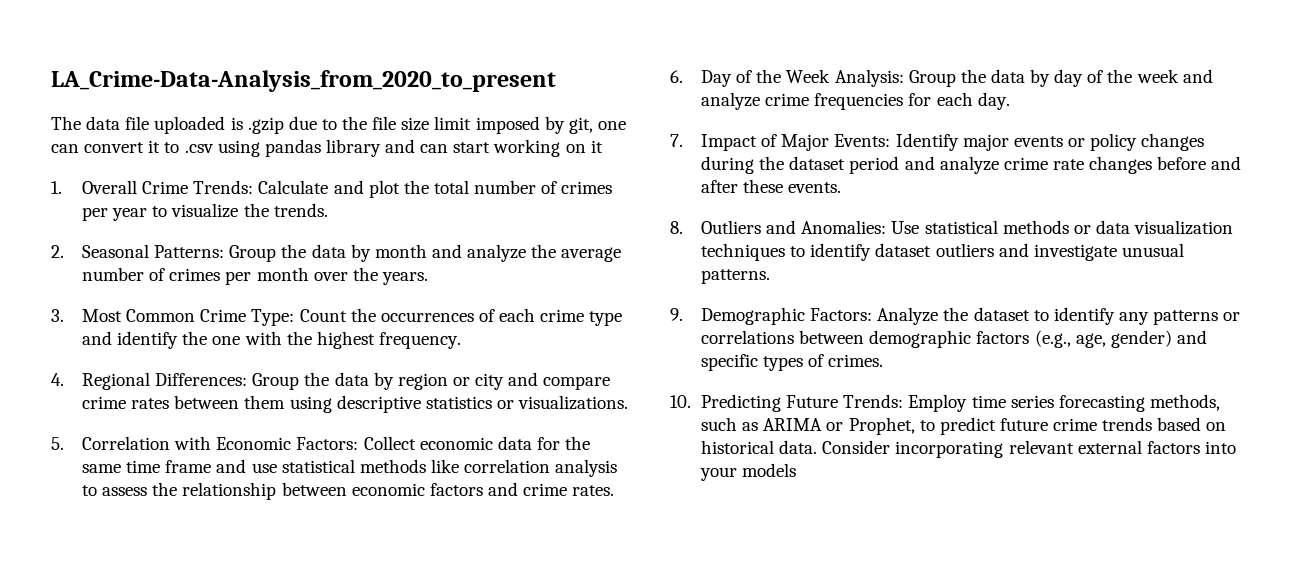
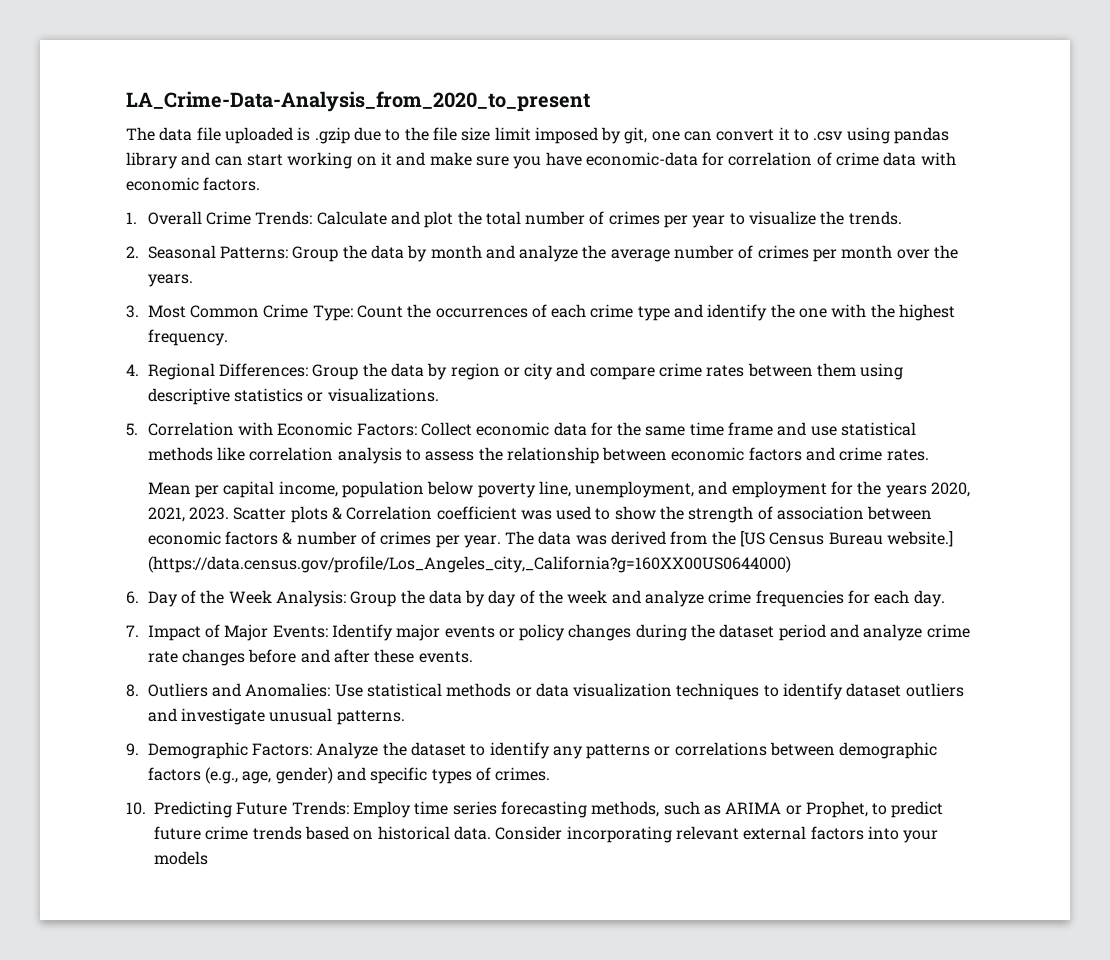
(603, 146) none -> [396,152,956,169] [126,177,261,191] and make sure you have economic-data for correlation of crime data with economic factors.
(615, 490) none -> [147,481,971,498] [147,506,933,523] [147,531,954,548] [147,556,791,573] // Mean per capital income, population below poverty line, unemployment, and employment for the years 2020, 2021, 2023. Scatter plots & Correlation coefficient was used to show the strength of association between economic factors & number of crimes per year. The data was derived from the [US Census Bureau website.] (https://data.census.gov/profile/Los_Angeles_city,_California?g=160XX00US0644000)

